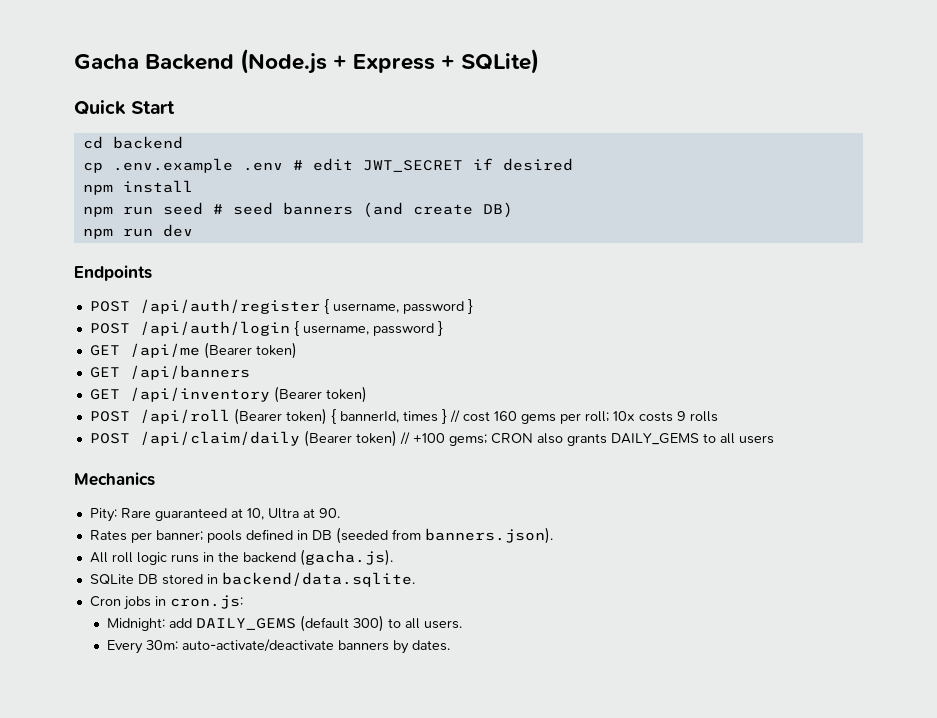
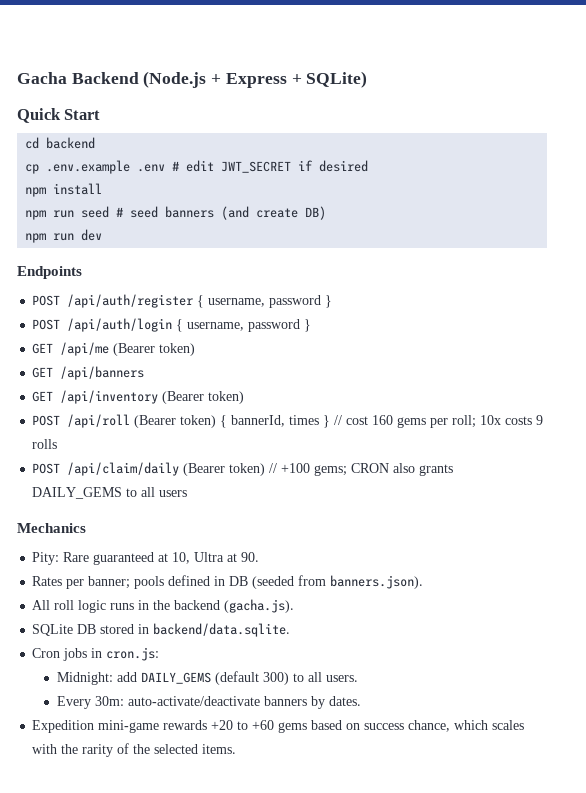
(450, 645) none -> [32,720,525,733] [32,743,237,757] // Expedition mini-game rewards +20 to +60 gems based on success chance, which scales with the rarity of the selected items.

